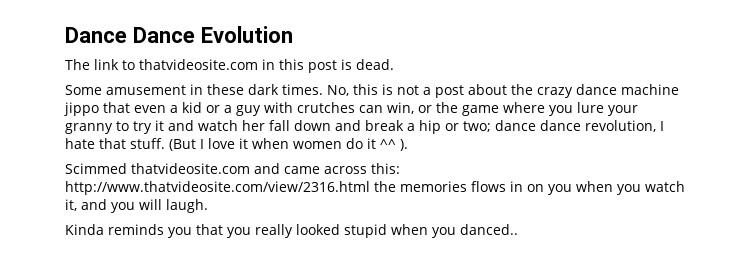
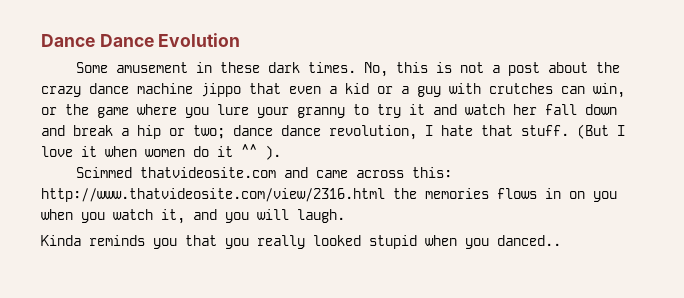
[65,59,394,73] // The link to thatvideosite.com in this post is dead. -> (241, 40) none

